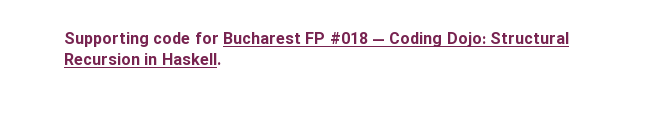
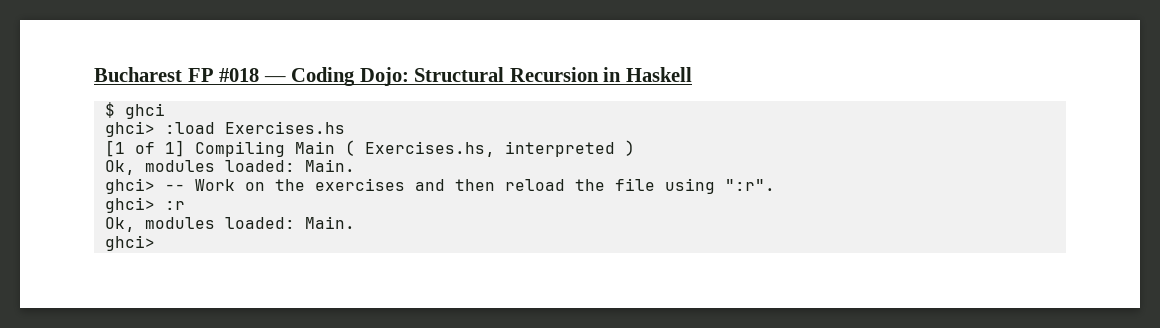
[64,32,219,47] Supporting code for -> (94, 74) none
[161,53,221,65] Haskell. -> [625,67,692,82] [104,102,165,119] [104,121,345,137] [104,140,635,157] [104,159,355,175] [104,178,775,194] [104,197,185,213] [104,216,355,232] [104,235,155,251] Haskell // $ ghci // ghci> :load Exercises.hs // [1 of 1] Compiling Main ( Exercises.hs, interpreted ) // Ok, modules loaded: Main. // ghci> -- Work on the exercises and then reload the file using ":r". // ghci> :r // Ok, modules loaded: Main. // ghci>

